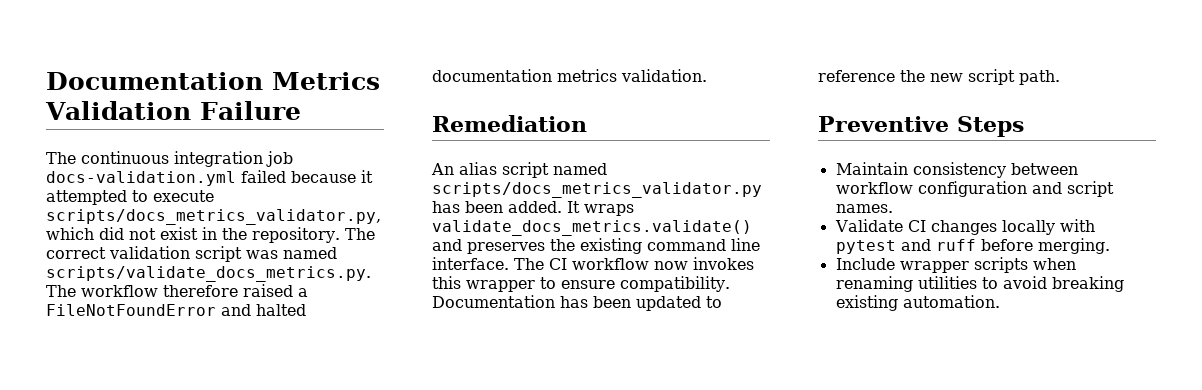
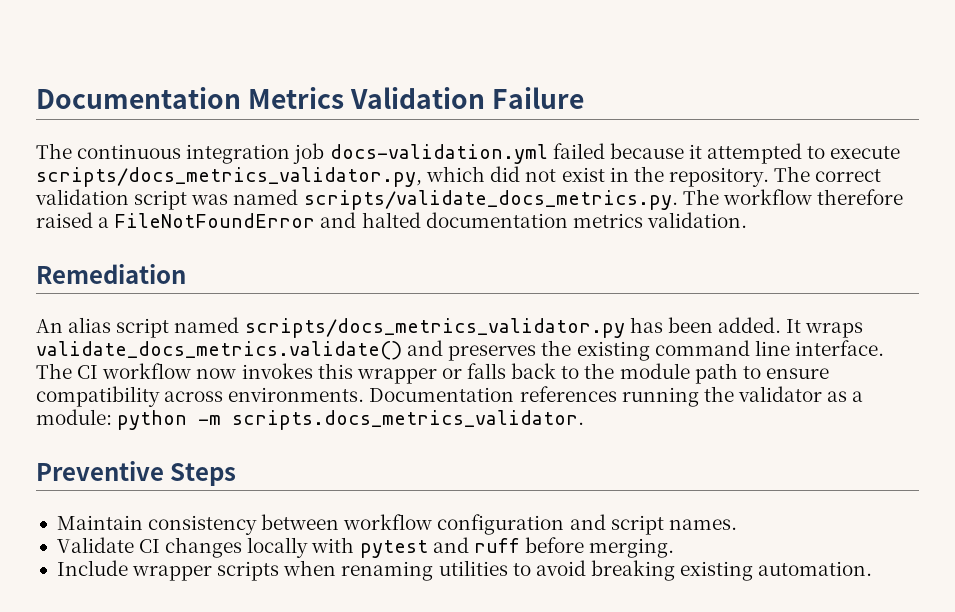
[540,276,730,292] [432,295,722,311] [818,69,1060,85] to ensure compatibility. Documentation has been updated to reference the new script path. -> [441,363,829,384] [36,386,864,407] [36,409,585,430] or falls back to the module path to ensure compatibility across environments. Documentation references running the validator as a module: python -m scripts.docs_metrics_validator.

